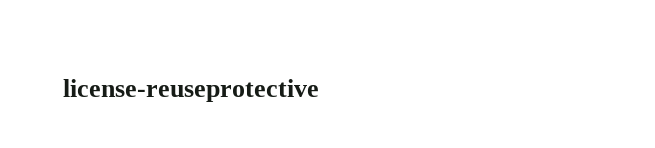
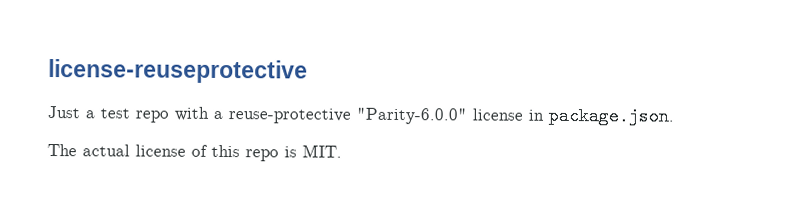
(319, 90) none -> [47,105,674,126] [47,143,342,162] // Just a test repo with a reuse-protective "Parity-6.0.0" license in package.json. // The actual license of this repo is MIT.

